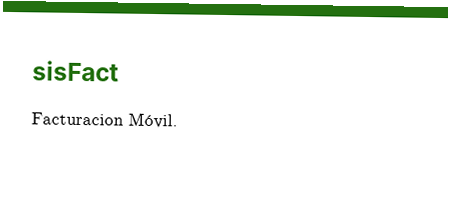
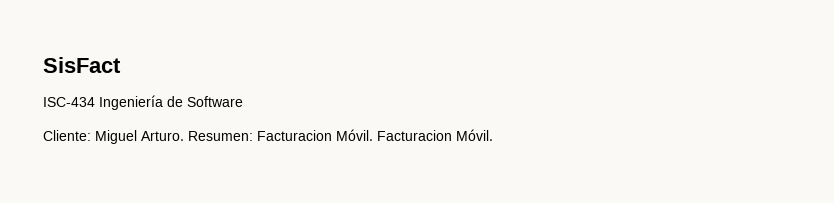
[32,60,119,82] sisFact // -> [43,57,121,73] [43,95,243,110] [43,129,373,144] SisFact // ISC-434 Ingeniería de Software // Cliente: Miguel Arturo. Resumen: Facturacion Móvil.

